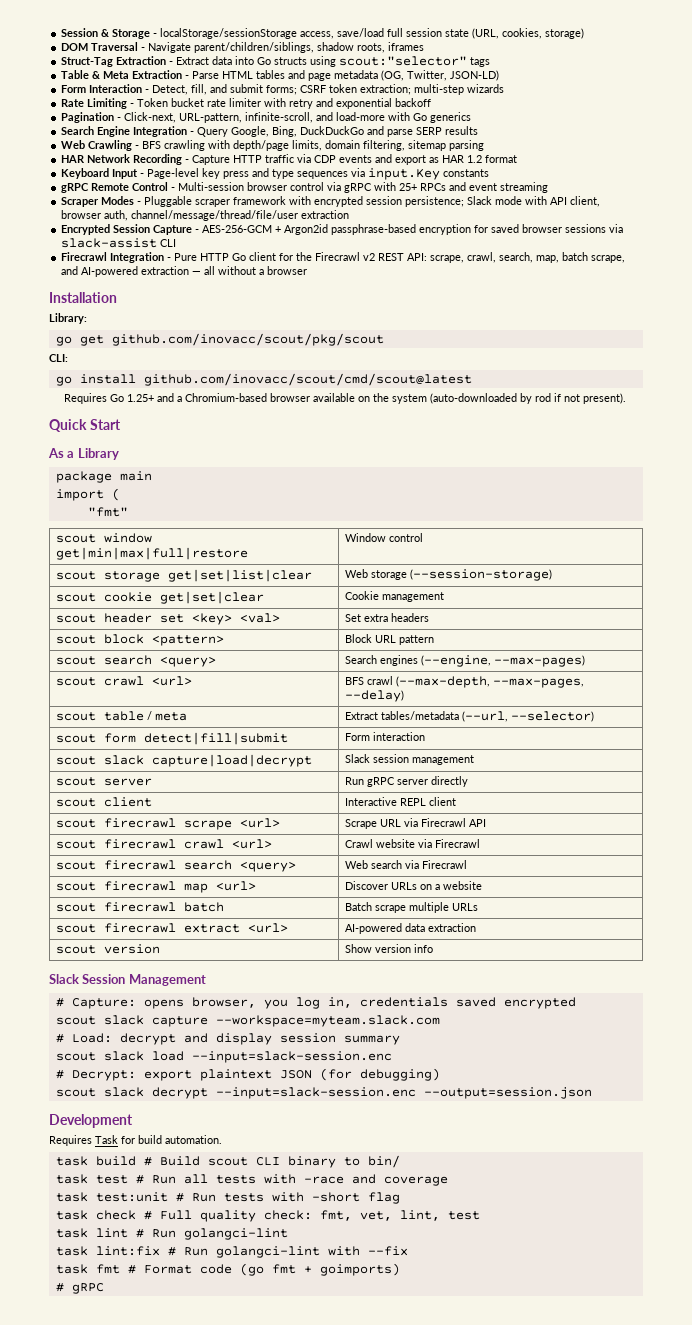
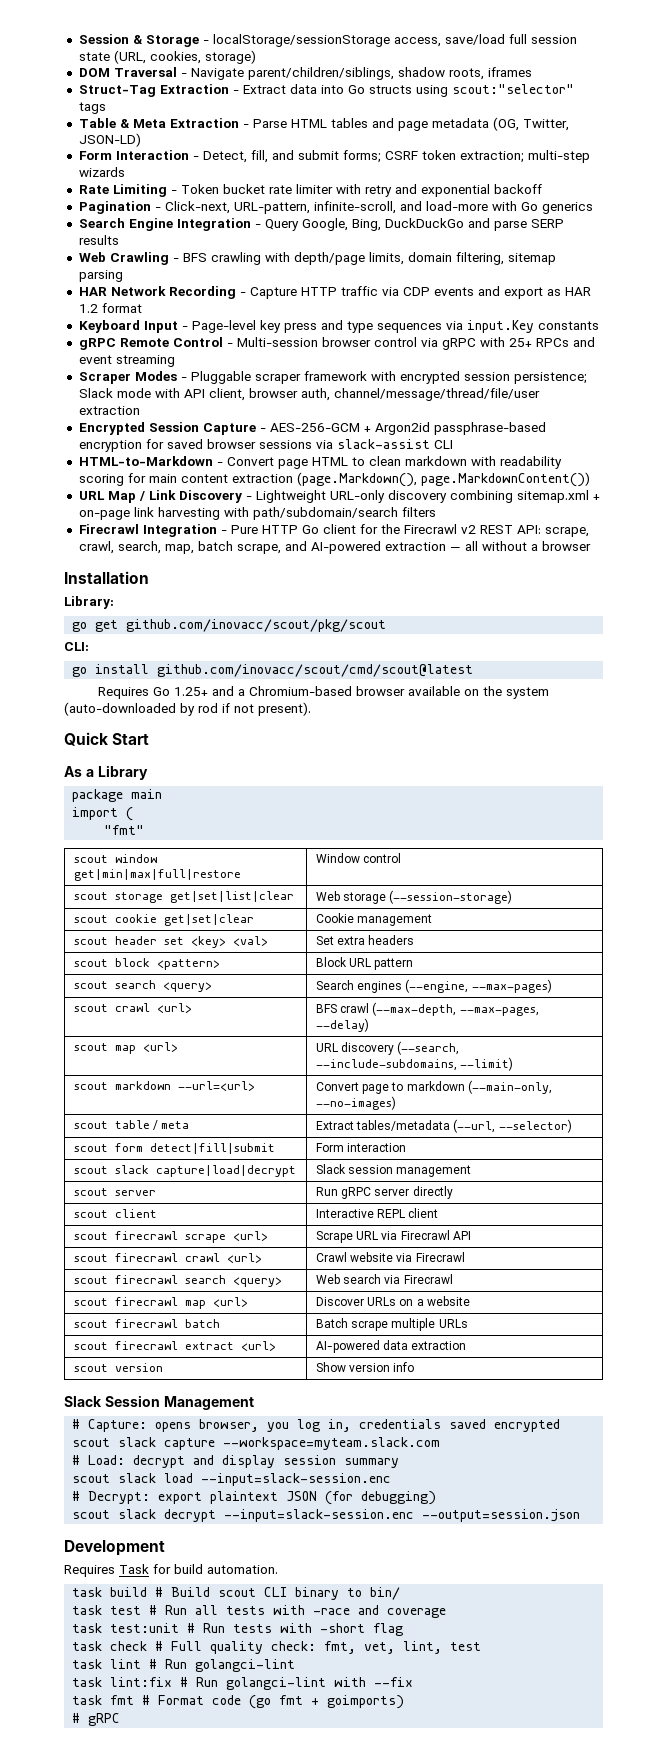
(177, 243) none -> [78,456,562,469] [78,472,590,487] [78,490,600,503] [78,507,436,520] // HTML-to-Markdown - Convert page HTML to clean markdown with readability scoring for main content extraction (page.Markdown(), page.MarkdownContent()) // URL Map / Link Discovery - Lightweight URL-only discovery combining sitemap.xml + on-page link harvesting with path/subdomain/search filters
(405, 696) none -> [73,1042,178,1054] [315,1041,460,1055] [315,1057,514,1071] [73,1081,255,1091] [315,1080,552,1094] [315,1096,396,1110] // scout map <url> | URL discovery (--search, --include-subdomains, --limit) // scout markdown --url=<url> | Convert page to markdown (--main-only, --no-images)

